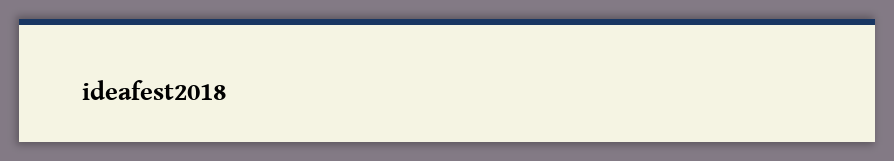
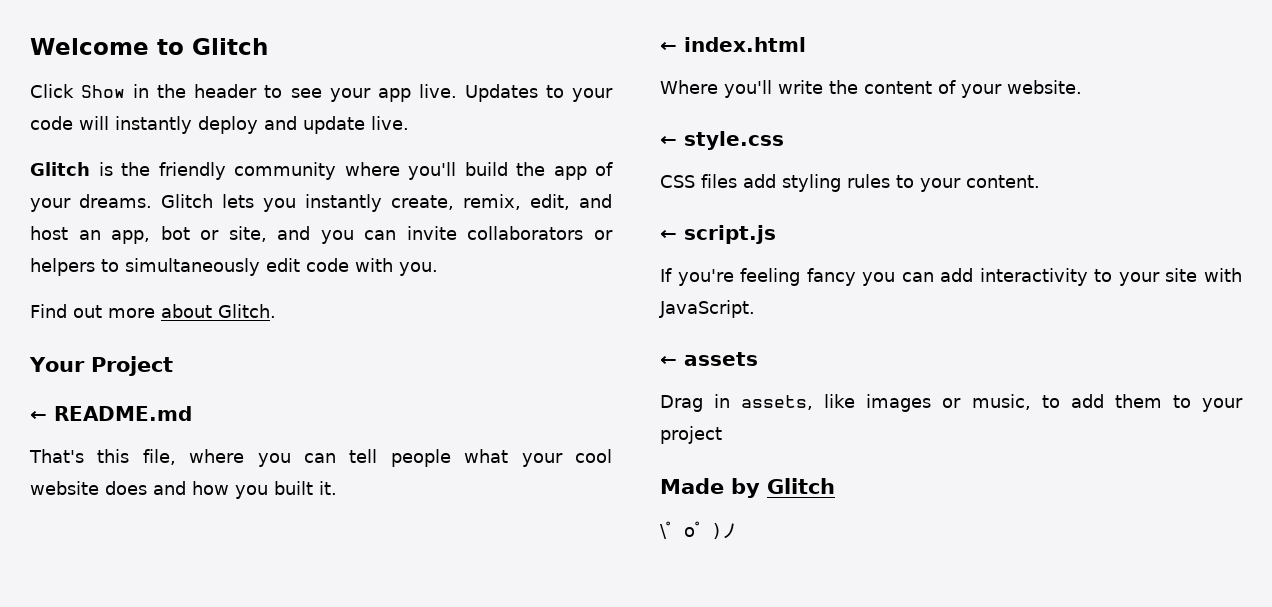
[82,80,226,100] ideafest2018 -> [30,38,268,55] [30,84,613,102] [30,116,409,134] [30,162,613,180] [30,194,612,212] [30,226,613,244] [30,258,438,276] [30,304,276,318] [29,356,173,376] [30,406,192,421] [29,449,612,467] [30,481,337,499] [660,37,806,52] [660,80,1082,98] [660,131,784,150] [660,174,1040,192] [660,225,776,244] [660,268,1242,286] [659,300,755,318] [660,352,758,366] [660,394,1243,412] [660,426,722,444] [660,478,835,498] [660,521,738,539] Welcome to Glitch // Click Show in the header to see your app live. Updates to your code will instantly deploy and update live. // Glitch is the friendly community where you'll build the app of your dreams. Glitch lets you instantly create, remix, edit, and host an app, bot or site, and you can invite collaborators or helpers to simultaneously edit code with you. // Find out more about Glitch. // Your Project // ← README.md // That's this file, where you can tell people what your cool website does and how you built it. // ← index.html // Where you'll write the content of your website. // ← style.css // CSS files add styling rules to your content. // ← script.js // If you're feeling fancy you can add interactivity to your site with JavaScript. // ← assets // Drag in assets, like images or music, to add them to your project // Made by Glitch // \゜o゜)ノ

